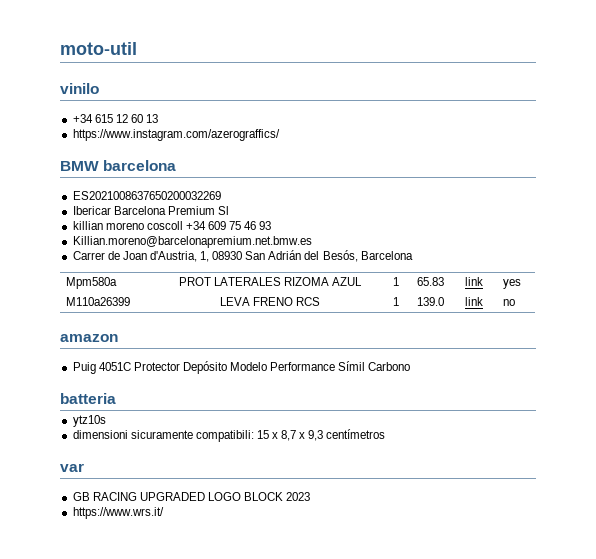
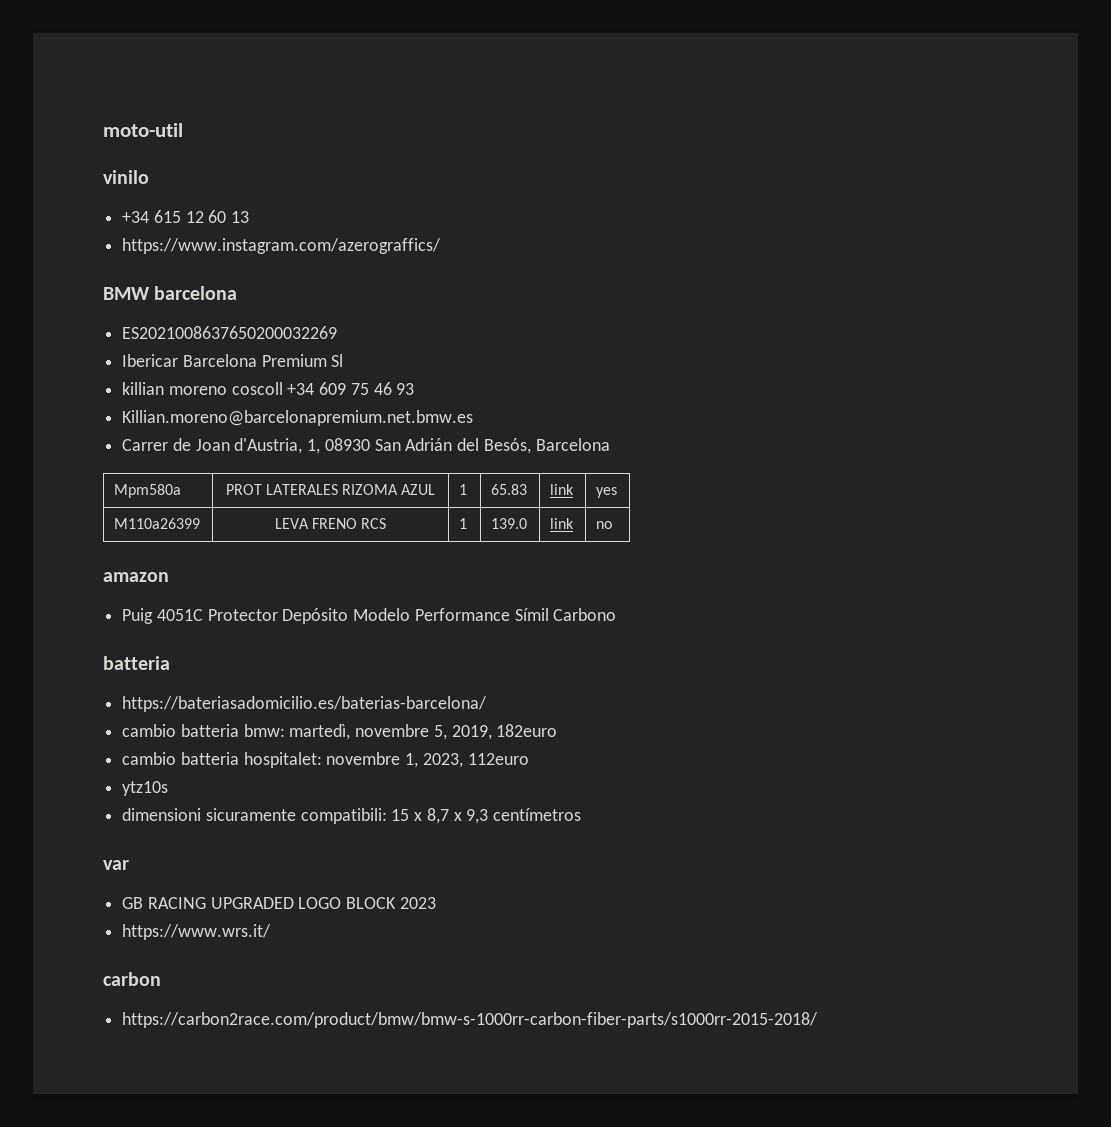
(116, 398) none -> [122,696,488,712] [122,724,558,740] [122,752,529,768] // https://bateriasadomicilio.es/baterias-barcelona/ // cambio batteria bmw: martedì, novembre 5, 2019, 182euro // cambio batteria hospitalet: novembre 1, 2023, 112euro
(164, 513) none -> [103,972,161,986] [122,1012,819,1028] // carbon // https://carbon2race.com/product/bmw/bmw-s-1000rr-carbon-fiber-parts/s1000rr-2015-2018/

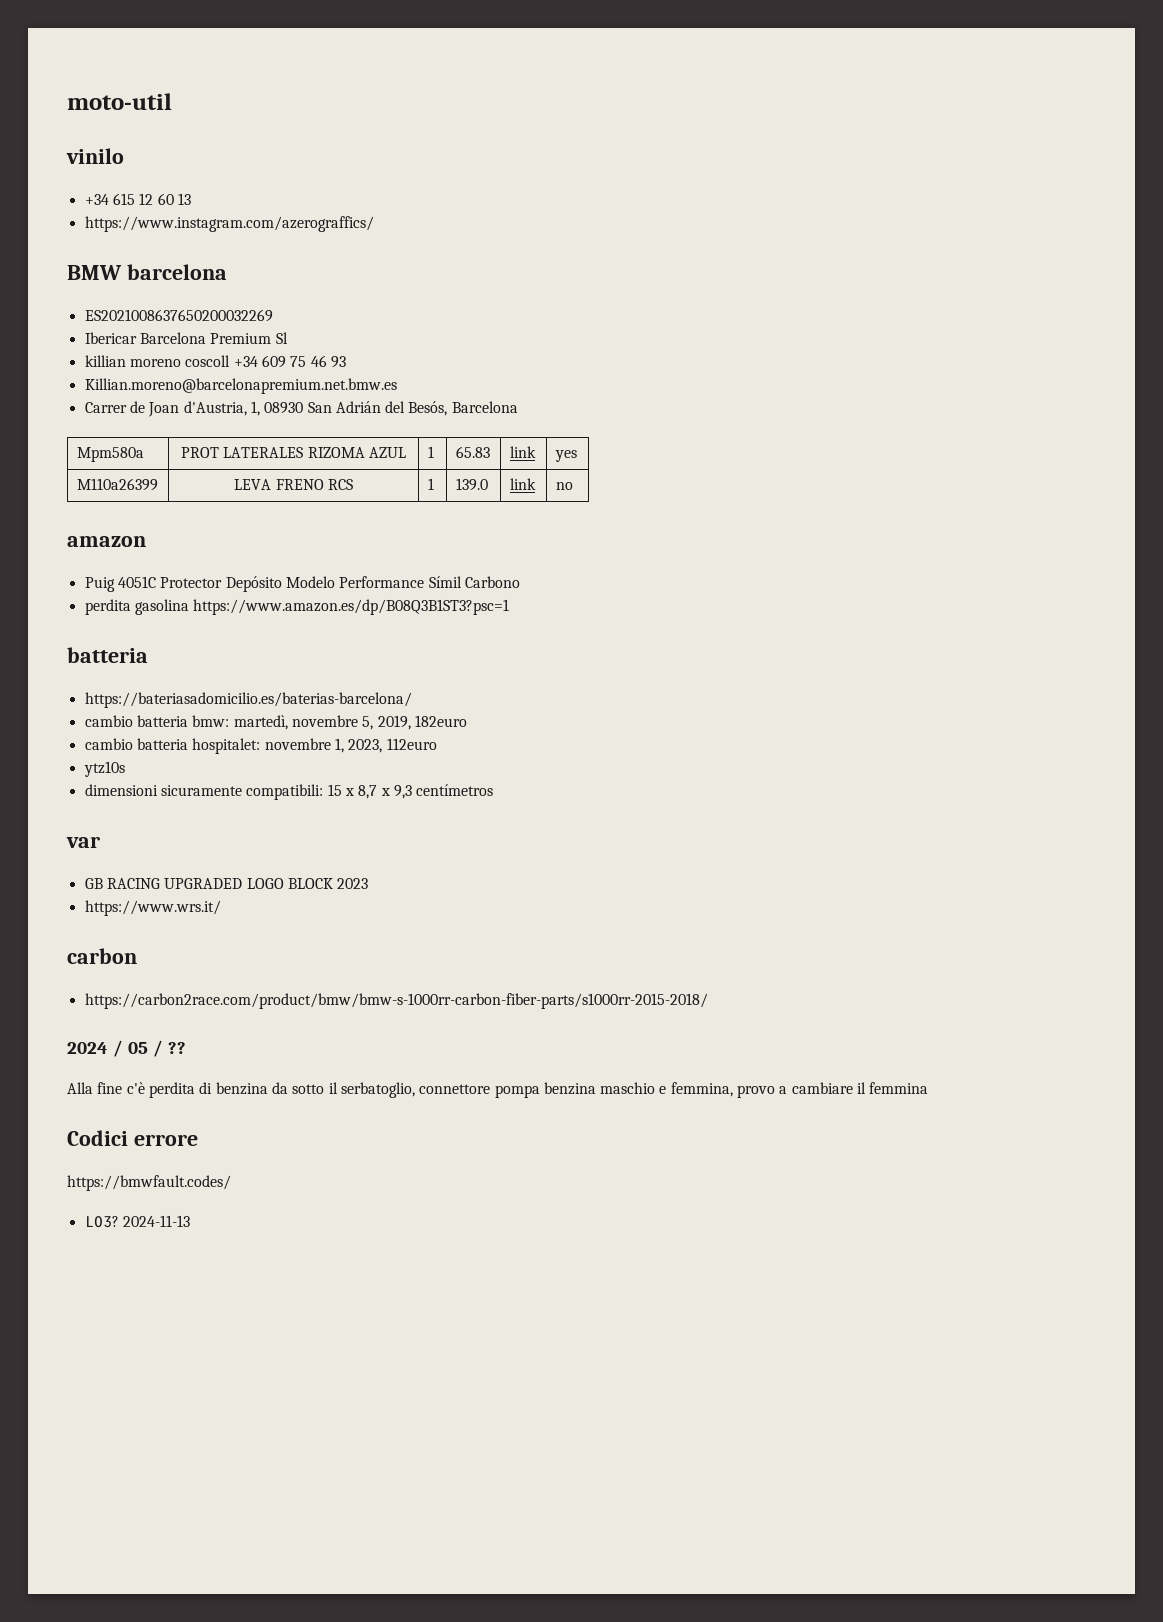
(617, 614) none -> [84,599,510,615] // perdita gasolina https://www.amazon.es/dp/B08Q3B1ST3?psc=1
(819, 1020) none -> [67,1040,186,1057] [67,1082,929,1098] [67,1130,198,1146] [67,1175,231,1191] [84,1215,190,1228] // 2024 / 05 / ?? // Alla fine c'è perdita di benzina da sotto il serbatoglio, connettore pompa benzina maschio e femmina, provo a cambiare il femmina // Codici errore // https://bmwfault.codes/ // LO3? 2024-11-13

